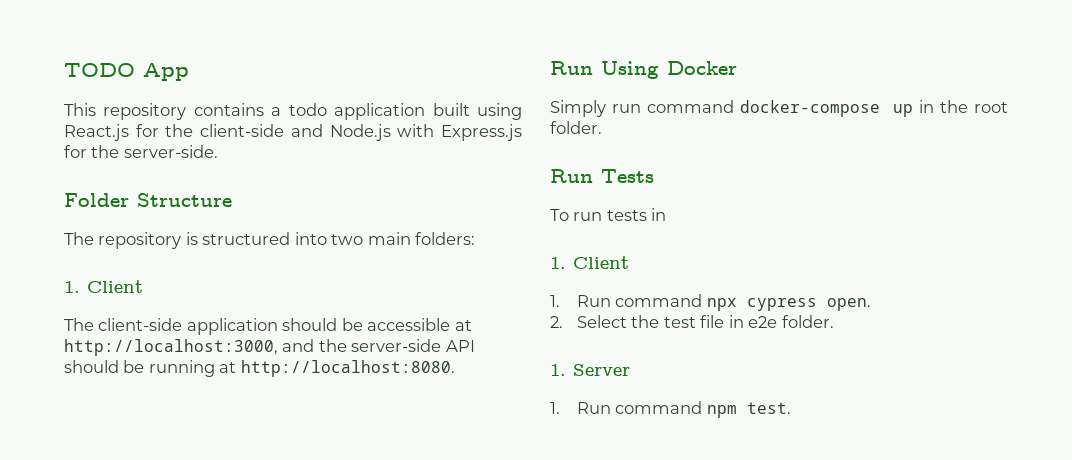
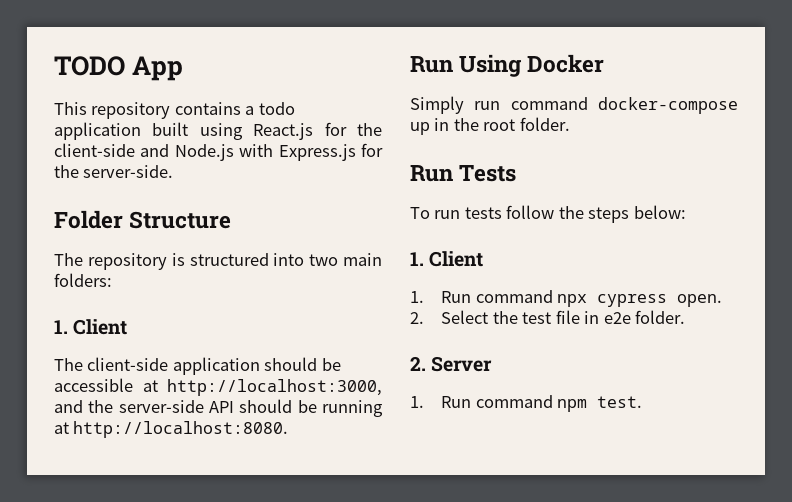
[651,208,667,221] in -> [506,205,686,223] follow the steps below:
[550,364,566,376] 1. -> [410,356,426,371] 2.

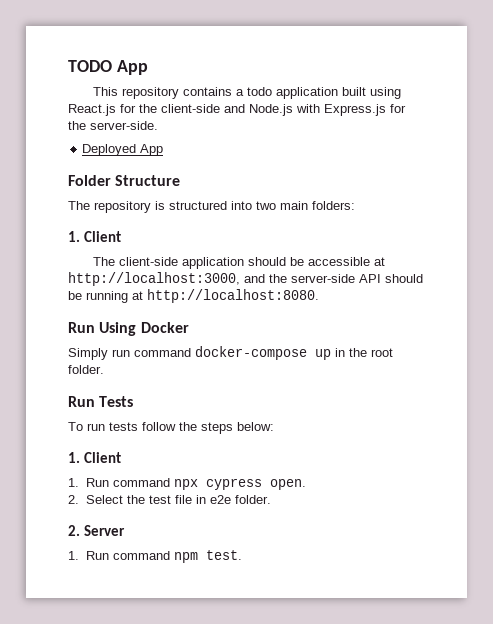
(174, 171) none -> [82,144,164,156] // Deployed App

